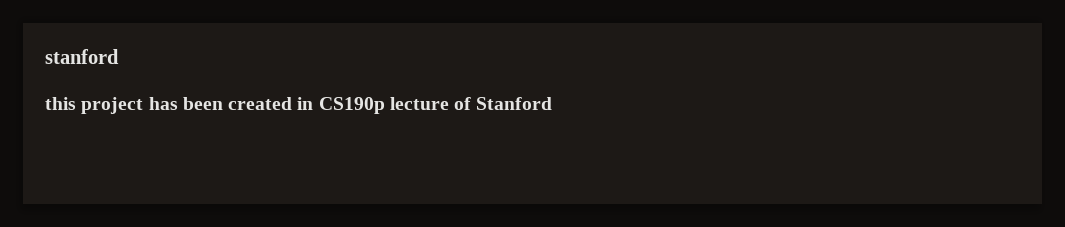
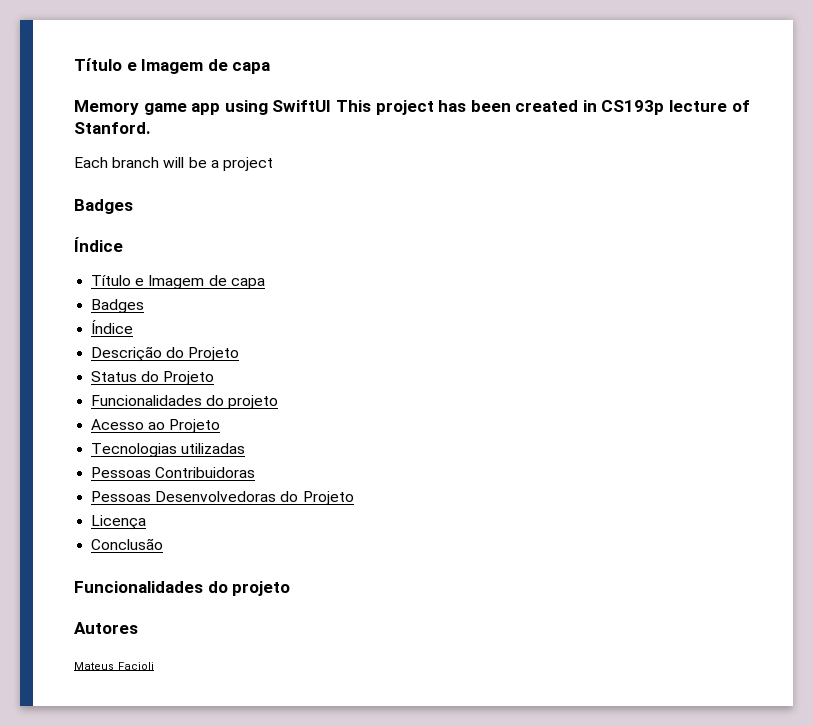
[45,49,119,64] [45,97,76,110] stanford // this -> [74,58,271,74] [74,100,371,115] Título e Imagem de capa // Memory game app using SwiftUI This
[318,97,385,114] CS190p -> [601,100,665,115] CS193p
[476,97,553,110] Stanford -> [74,122,151,134] [74,157,273,171] [74,199,133,214] [74,237,123,252] [91,275,265,289] [91,299,145,313] [91,320,134,334] [91,346,240,362] [91,371,215,385] [91,395,279,409] [91,419,221,433] [91,443,246,457] [91,467,256,478] [91,491,354,505] [91,515,147,530] [91,538,164,550] [74,581,291,596] [74,622,138,634] [74,662,155,670] Stanford. // Each branch will be a project // Badges // Índice // Título e Imagem de capa // Badges // Índice // Descrição do Projeto // Status do Projeto // Funcionalidades do projeto // Acesso ao Projeto // Tecnologias utilizadas // Pessoas Contribuidoras // Pessoas Desenvolvedoras do Projeto // Licença // Conclusão // Funcionalidades do projeto // Autores // Mateus Facioli

